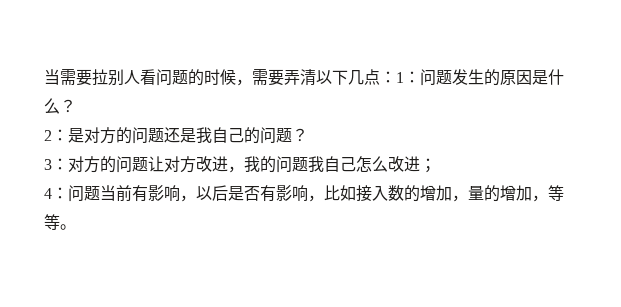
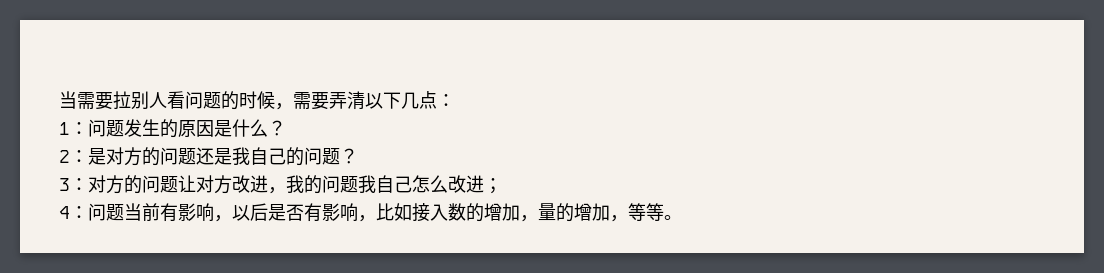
(396, 77) none -> (455, 100) //

